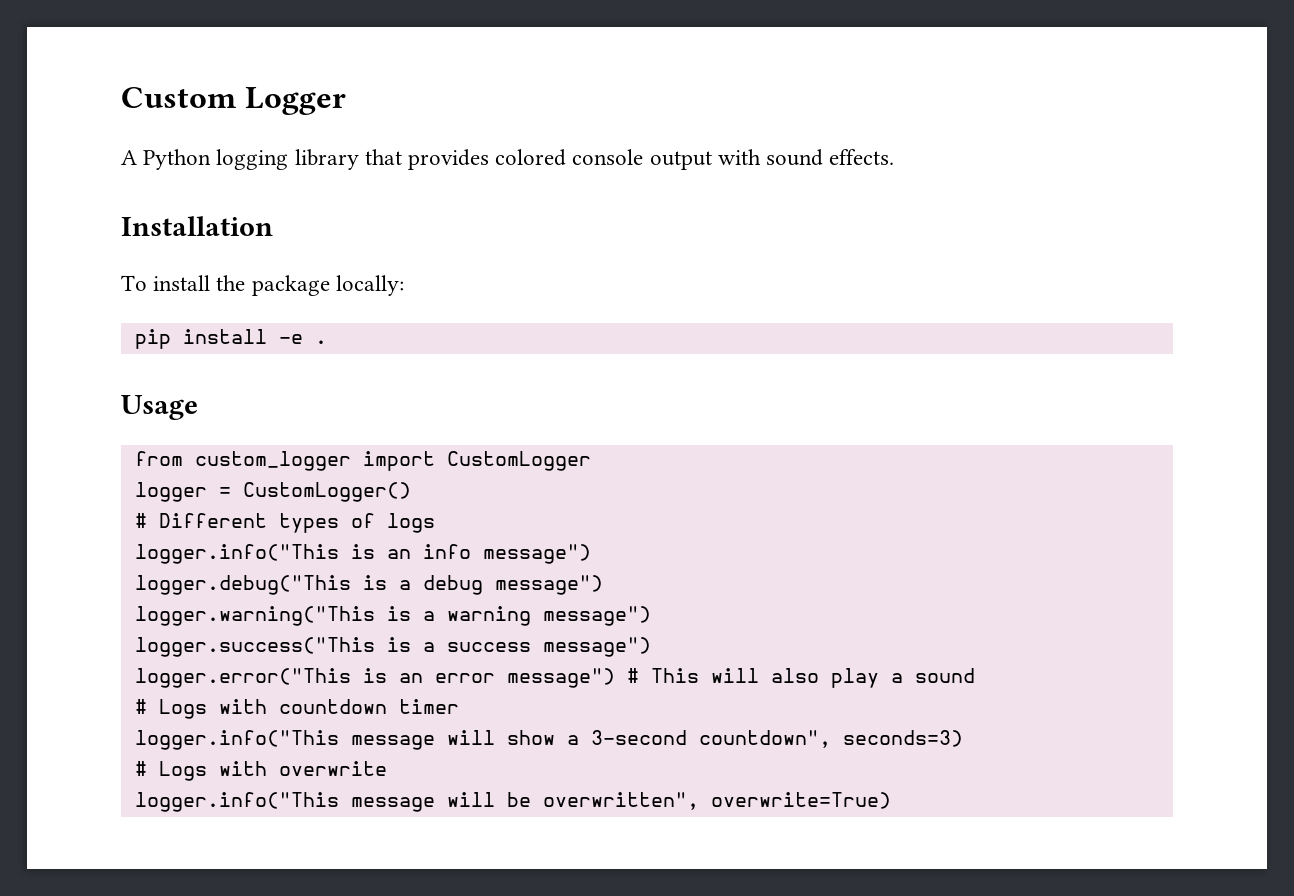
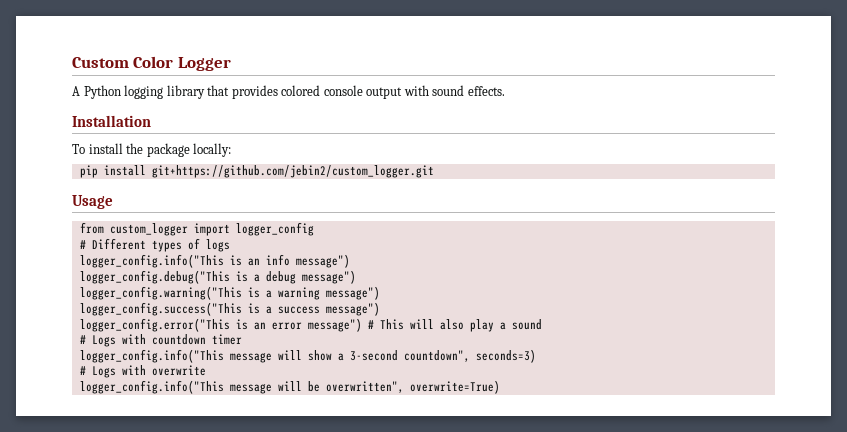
(237, 97) none -> [133,56,174,68] Color
[278,334,327,344] -e . -> [151,165,434,178] git+https://github.com/jebin2/custom_logger.git
[446,451,591,471] [134,482,411,502] CustomLogger // logger = CustomLogger() -> [235,222,314,236] logger_config
[134,544,339,564] logger.info("This -> [79,254,224,268] logger_config.info("This
[134,575,351,595] logger.debug("This -> [79,270,230,284] logger_config.debug("This
[134,606,375,626] logger.warning("This -> [79,286,242,300] logger_config.warning("This
[134,637,375,657] logger.success("This -> [79,302,242,316] logger_config.success("This
[134,668,351,688] logger.error("This -> [79,318,230,332] logger_config.error("This
[134,730,339,750] logger.info("This -> [79,349,224,363] logger_config.info("This
[134,792,339,812] logger.info("This -> [79,380,224,394] logger_config.info("This

